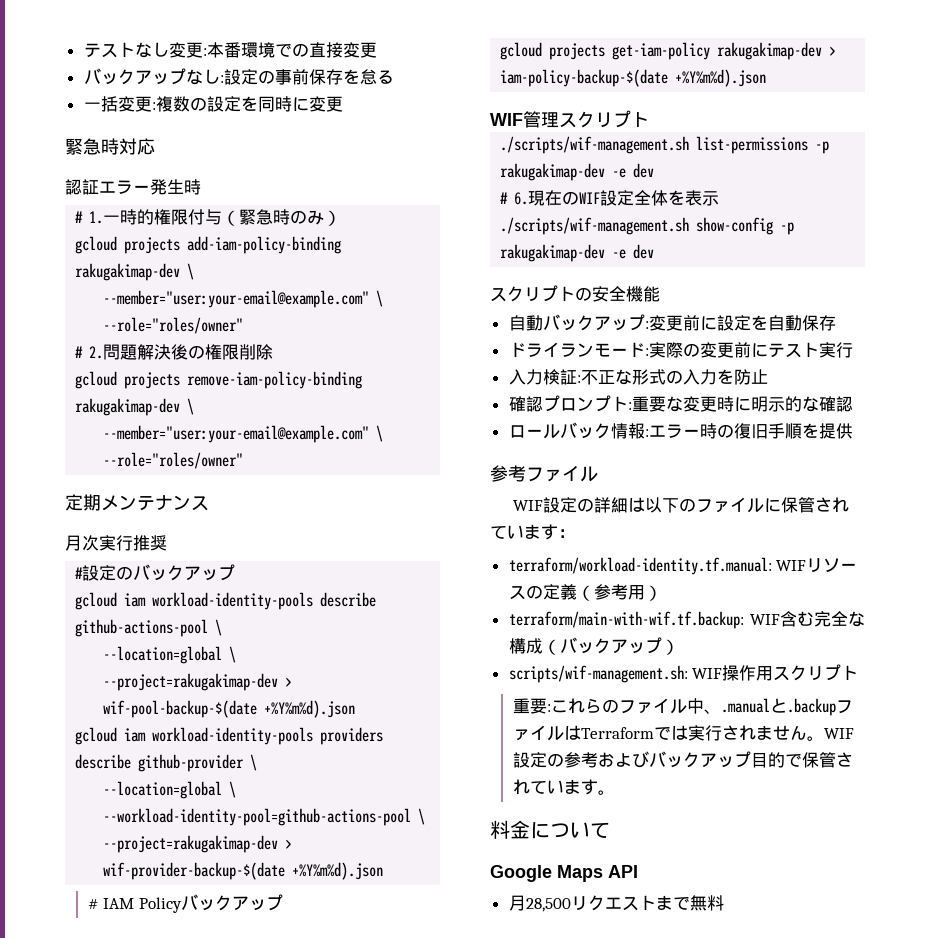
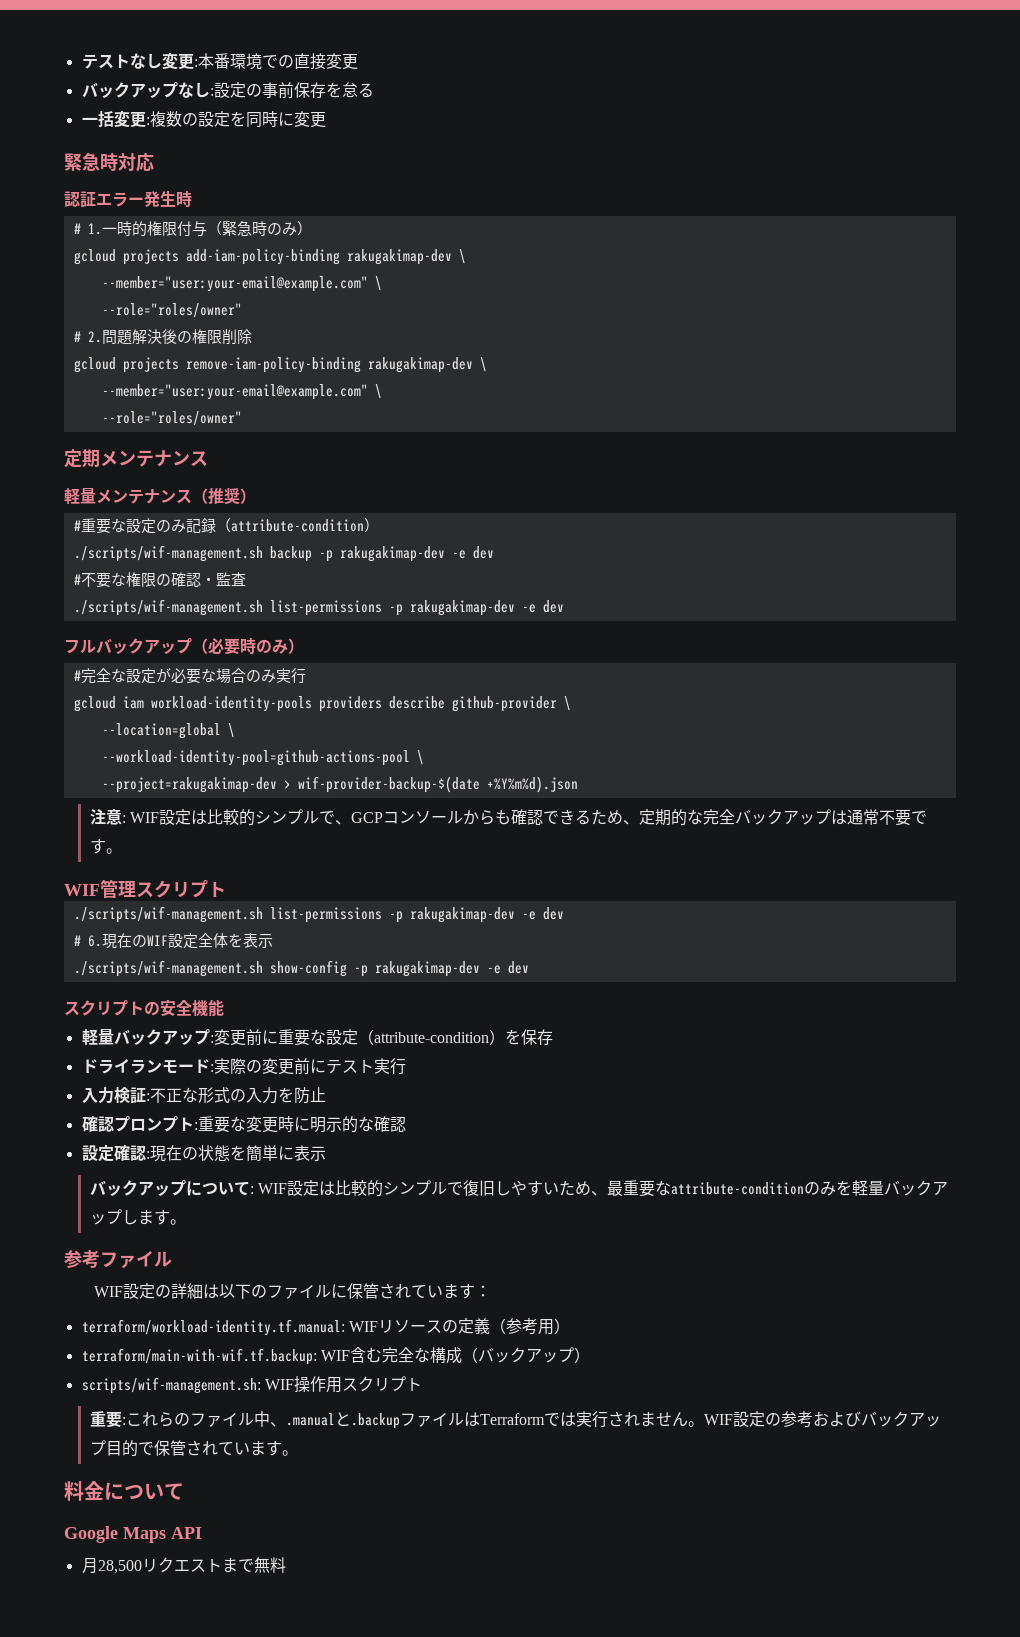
[65,535,133,551] 月次実行 -> [64,488,208,504] 軽量メンテナンス（
[75,564,236,581] [75,592,377,610] [75,619,223,637] [103,646,237,664] [103,673,293,691] [103,700,356,718] // #設定のバックアップ // gcloud iam workload-identity-pools describe github-actions-pool \ // --location=global \ // --project=rakugakimap-dev > wif-pool-backup-$(date +%Y%m%d).json -> [240,488,256,504] [73,518,379,534] [73,545,494,562] [73,572,246,588] [73,599,564,616] [64,638,304,655] [73,668,306,684] ） // #重要な設定のみ記録（attribute-condition） // ./scripts/wif-management.sh backup -p rakugakimap-dev -e dev // #不要な権限の確認・監査 // ./scripts/wif-management.sh list-permissions -p rakugakimap-dev -e dev // フルバックアップ（必要時のみ） // #完全な設定が必要な場合のみ実行
[87,894,283,913] [500,42,837,60] [500,69,767,87] # IAM Policyバックアップ // gcloud projects get-iam-policy rakugakimap-dev > iam-policy-backup-$(date +%Y%m%d).json -> [89,809,927,826] [89,838,122,854] 注意: WIF設定は比較的シンプルで、GCPコンソールからも確認できるため、定期的な完全バックアップは通常不要です。
[508,315,543,331] 自動 -> [81,1029,114,1045] 軽量
[716,315,802,331] 設定を自動 -> [277,1029,521,1046] 重要な設定（attribute-condition）を
[508,422,853,439] ロールバック情報:エラー時の復旧手順を提供 -> [81,1144,326,1162] [89,1180,948,1197] [89,1209,186,1225] 設定確認:現在の状態を簡単に表示 // バックアップについて: WIF設定は比較的シンプルで復旧しやすいため、最重要なattribute-conditionのみを軽量バックアップします。

